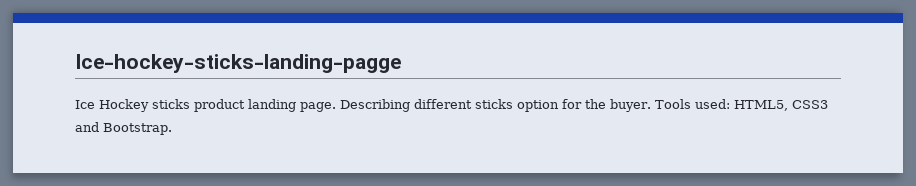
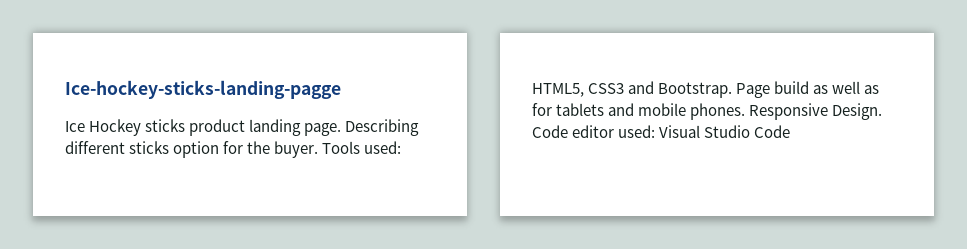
(172, 129) none -> [736,81,880,98] [532,103,883,120] [532,125,791,138] Page build as well as for tablets and mobile phones. Responsive Design. Code editor used: Visual Studio Code

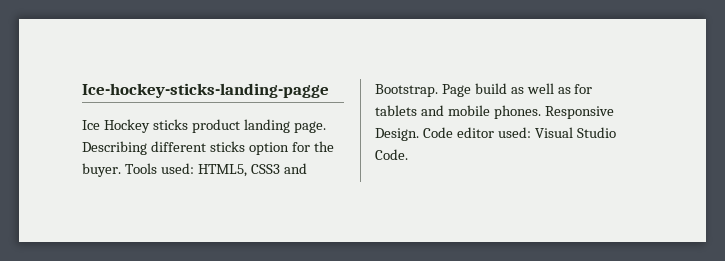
[754,125,791,138] Code -> [375,149,408,160] Code.

